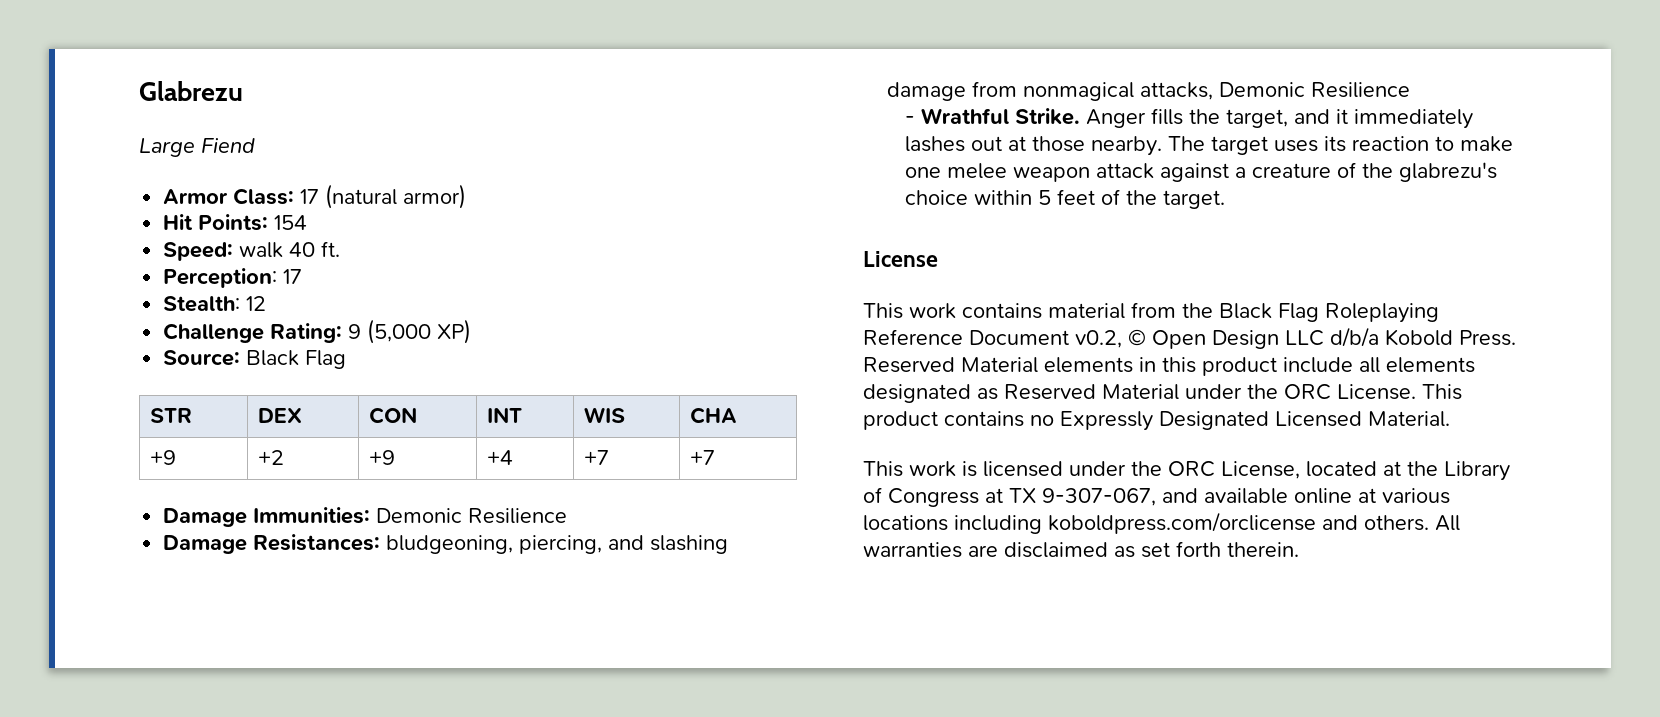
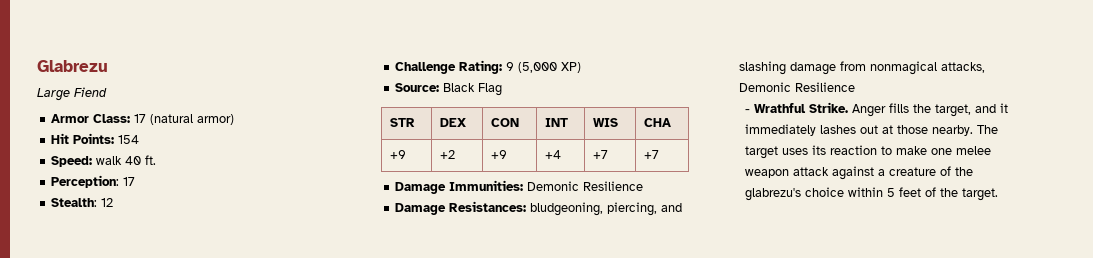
[863,251,938,267] [863,302,1439,323] [863,327,1516,349] [863,357,1475,376] [863,384,1462,403] [863,411,1450,431] [863,461,1510,481] [863,487,1450,507] [863,512,1460,534] [863,541,1299,558] // License // This work contains material from the Black Flag Roleplaying Reference Document v0.2, © Open Design LLC d/b/a Kobold Press. Reserved Material elements in this product include all elements designated as Reserved Material under the ORC License. This product contains no Expressly Designated Licensed Material. // This work is licensed under the ORC License, located at the Library of Congress at TX 9-307-067, and available online at various locations including koboldpress.com/orclicense and others. All warranties are disclaimed as set forth therein. -> (999, 194) none

